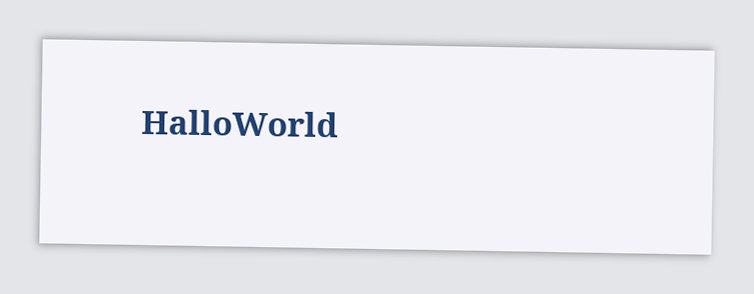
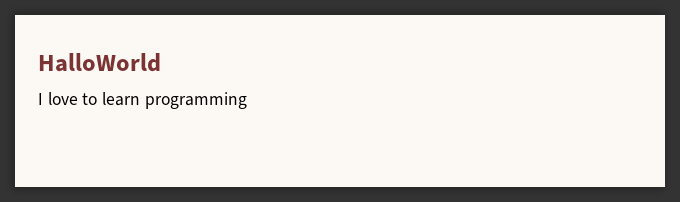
(338, 123) none -> [38,92,247,109] // I love to learn programming

